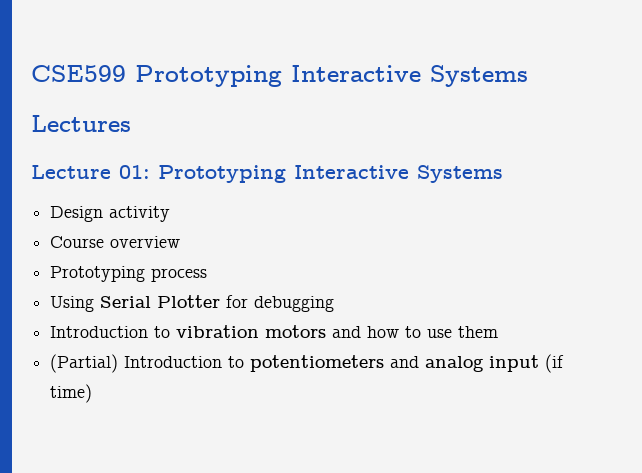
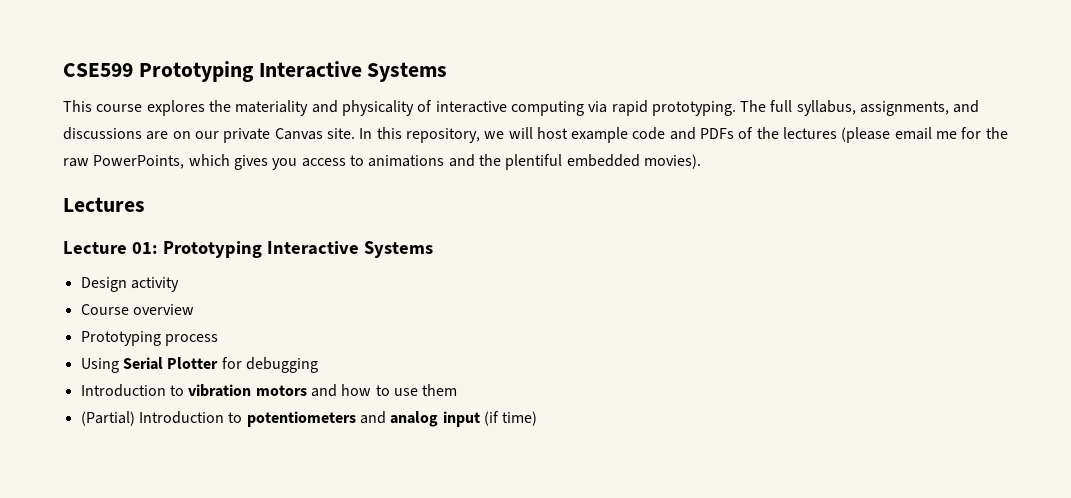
(528, 76) none -> [63,100,980,116] [63,127,1008,143] [63,154,701,170] // This course explores the materiality and physicality of interactive computing via rapid prototyping. The full syllabus, assignments, and discussions are on our private Canvas site. In this repository, we will host example code and PDFs of the lectures (please email me for the raw PowerPoints, which gives you access to animations and the plentiful embedded movies).

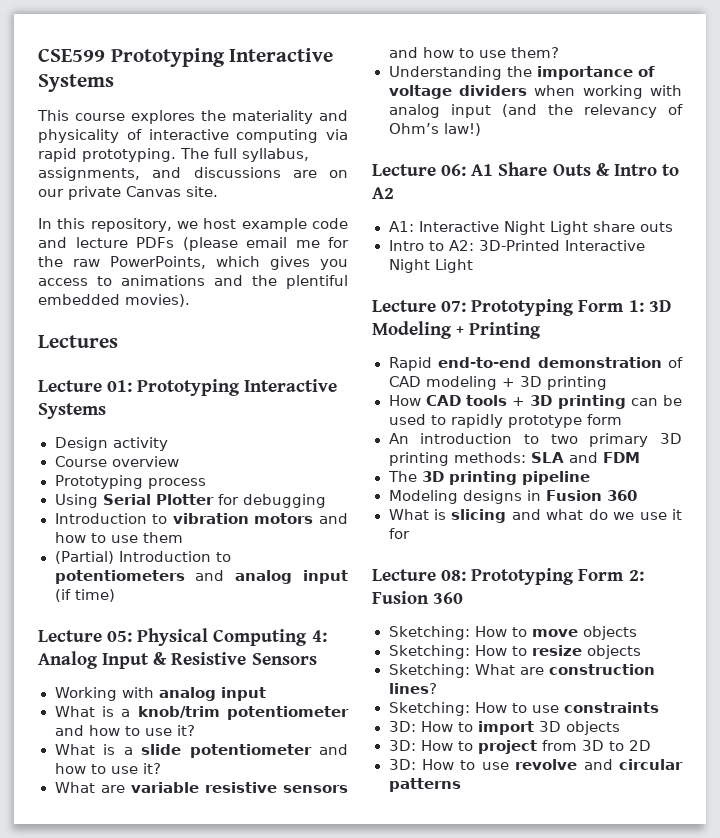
(355, 133) none -> (218, 191) //
[508,127,533,139] will -> (198, 225) none
[700,127,838,139] PDFs of the lectures -> [75,237,174,248] lecture PDFs
(538, 418) none -> [38,628,327,646] [38,651,317,669] [54,687,267,701] [54,706,349,720] [54,725,195,736] [54,744,348,758] [54,763,161,774] [54,782,348,793] [388,47,559,58] [388,66,655,80] [388,85,682,99] [388,104,683,118] [388,123,481,136] [372,162,679,176] [372,187,394,199] [388,221,673,235] [388,240,645,251] [388,259,473,273] [372,299,671,316] [372,321,542,339] [388,357,683,371] [388,376,607,390] [388,395,682,409] [388,414,622,428] [388,433,682,447] [388,452,640,466] [387,471,590,485] [388,490,637,504] [388,509,682,523] [388,528,410,539] [372,568,644,585] [372,591,464,604] [388,626,637,640] [388,645,641,659] [388,664,655,678] [388,683,437,694] [388,702,659,716] [388,721,620,735] [388,740,651,754] [388,759,683,770] [388,778,461,792] // Lecture 05: Physical Computing 4: Analog Input & Resistive Sensors // Working with analog input // What is a knob/trim potentiometer and how to use it? // What is a slide potentiometer and how to use it? // What are variable resistive sensors and how to use them? // Understanding the importance of voltage dividers when working with analog input (and the relevancy of Ohm’s law!) // Lecture 06: A1 Share Outs & Intro to A2 // A1: Interactive Night Light share outs // Intro to A2: 3D-Printed Interactive Night Light // Lecture 07: Prototyping Form 1: 3D Modeling + Printing // Rapid end-to-end demonstration of CAD modeling + 3D printing // How CAD tools + 3D printing can be used to rapidly prototype form // An introduction to two primary 3D printing methods: SLA and FDM // The 3D printing pipeline // Modeling designs in Fusion 360 // What is slicing and what do we use it for // Lecture 08: Prototyping Form 2: Fusion 360 // Sketching: How to move objects // Sketching: How to resize objects // Sketching: What are construction lines? // Sketching: How to use constraints // 3D: How to import 3D objects // 3D: How to project from 3D to 2D // 3D: How to use revolve and circular patterns

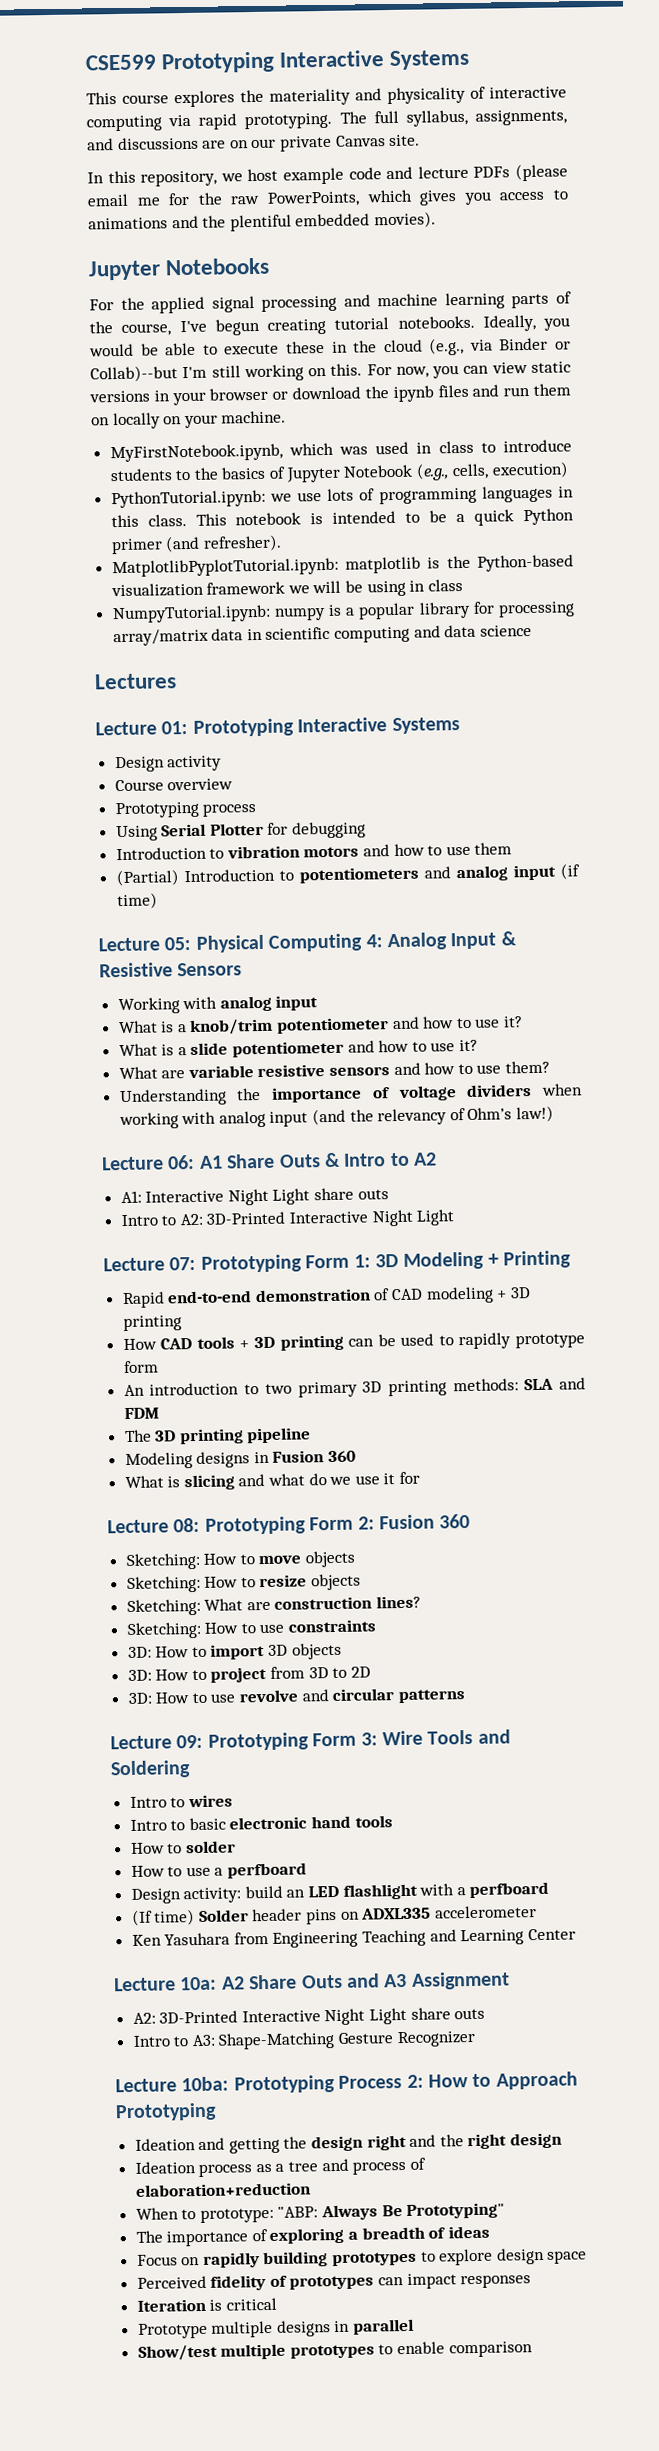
(190, 300) none -> [88,257,271,281] [89,291,572,314] [89,314,570,336] [89,337,571,357] [90,361,571,383] [89,383,571,406] [91,410,287,430] [109,439,573,463] [109,461,570,483] [110,485,575,509] [110,508,574,528] [110,534,282,555] [111,554,574,578] [110,578,463,598] [111,601,576,624] [112,624,532,647] // Jupyter Notebooks // For the applied signal processing and machine learning parts of the course, I've begun creating tutorial notebooks. Ideally, you would be able to execute these in the cloud (e.g., via Binder or Collab)--but I'm still working on this. For now, you can view static versions in your browser or download the ipynb files and run them on locally on your machine. // MyFirstNotebook.ipynb, which was used in class to introduce students to the basics of Jupyter Notebook (e.g., cells, execution) // PythonTutorial.ipynb: we use lots of programming languages in this class. This notebook is intended to be a quick Python primer (and refresher). // MatplotlibPyplotTutorial.ipynb: matplotlib is the Python-based visualization framework we will be using in class // NumpyTutorial.ipynb: numpy is a popular library for processing array/matrix data in scientific computing and data science
(461, 785) none -> [110,1729,511,1751] [110,1760,191,1779] [129,1794,233,1808] [129,1815,393,1831] [130,1840,236,1854] [130,1862,308,1879] [130,1881,550,1904] [131,1905,537,1926] [131,1928,576,1948] [114,1971,510,1992] [132,2007,486,2026] [132,2030,476,2050] [115,2071,578,2094] [115,2102,217,2122] [134,2132,563,2154] [134,2157,426,2178] [135,2182,311,2197] [135,2202,506,2224] [135,2225,490,2247] [136,2247,588,2268] [136,2273,532,2291] [136,2297,277,2312] [137,2318,415,2339] [137,2341,533,2361] // Lecture 09: Prototyping Form 3: Wire Tools and Soldering // Intro to wires // Intro to basic electronic hand tools // How to solder // How to use a perfboard // Design activity: build an LED flashlight with a perfboard // (If time) Solder header pins on ADXL335 accelerometer // Ken Yasuhara from Engineering Teaching and Learning Center // Lecture 10a: A2 Share Outs and A3 Assignment // A2: 3D-Printed Interactive Night Light share outs // Intro to A3: Shape-Matching Gesture Recognizer // Lecture 10ba: Prototyping Process 2: How to Approach Prototyping // Ideation and getting the design right and the right design // Ideation process as a tree and process of elaboration+reduction // When to prototype: "ABP: Always Be Prototyping" // The importance of exploring a breadth of ideas // Focus on rapidly building prototypes to explore design space // Perceived fidelity of prototypes can impact responses // Iteration is critical // Prototype multiple designs in parallel // Show/test multiple prototypes to enable comparison

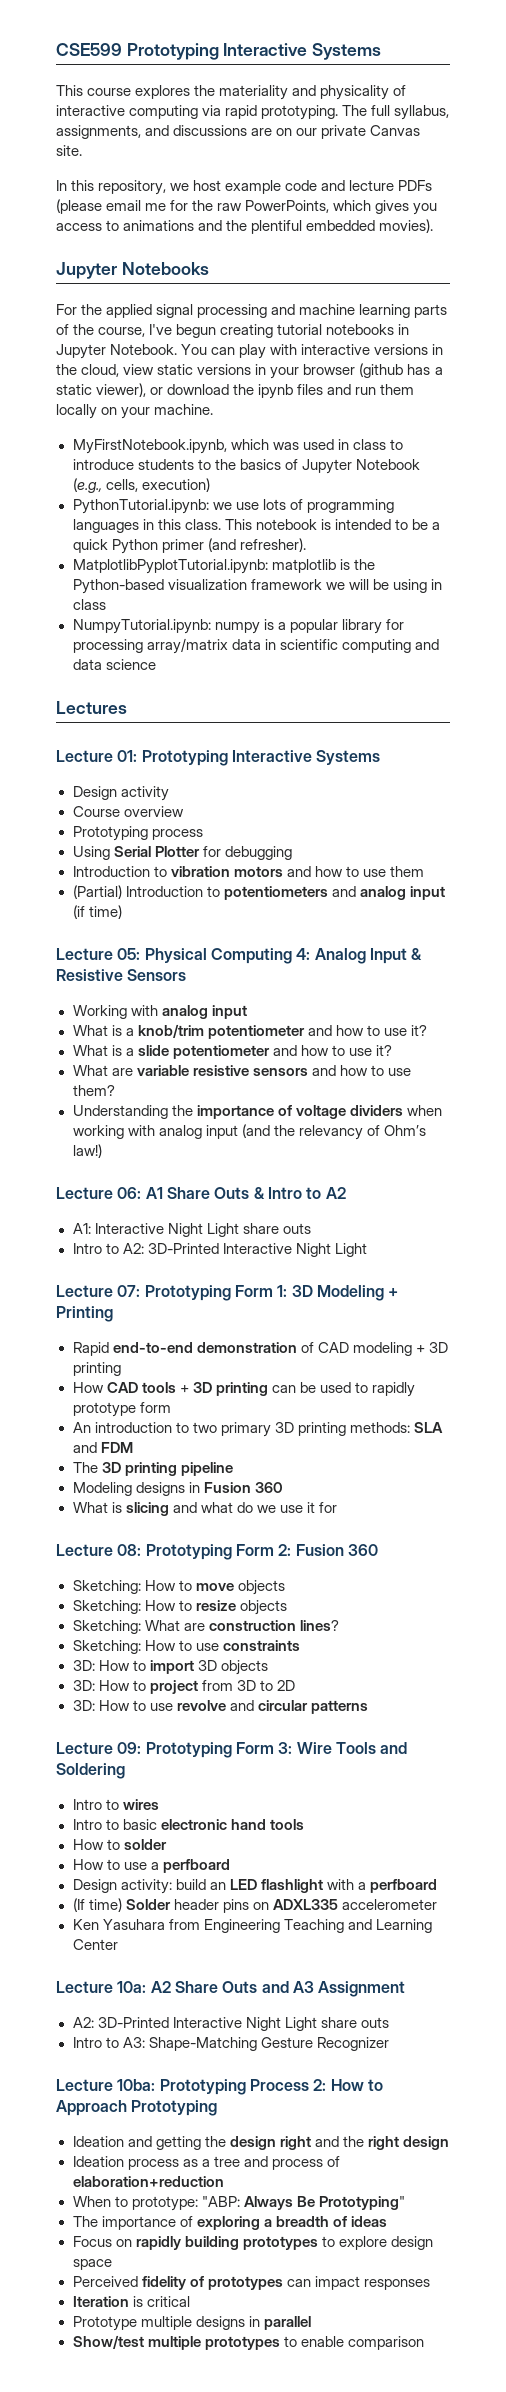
[397,314,570,332] [89,337,571,357] [90,363,490,383] notebooks. Ideally, you would be able to execute these in the cloud (e.g., via Binder or Collab)--but I'm still working on this. For now, you can -> [326,324,410,335] [56,344,444,359] [56,364,120,377] notebooks in Jupyter Notebook. You can play with interactive versions in the cloud,
(269, 394) none -> [359,363,443,378] [56,383,147,397] (github has a static viewer),
[91,417,110,426] on -> (415, 389) none

